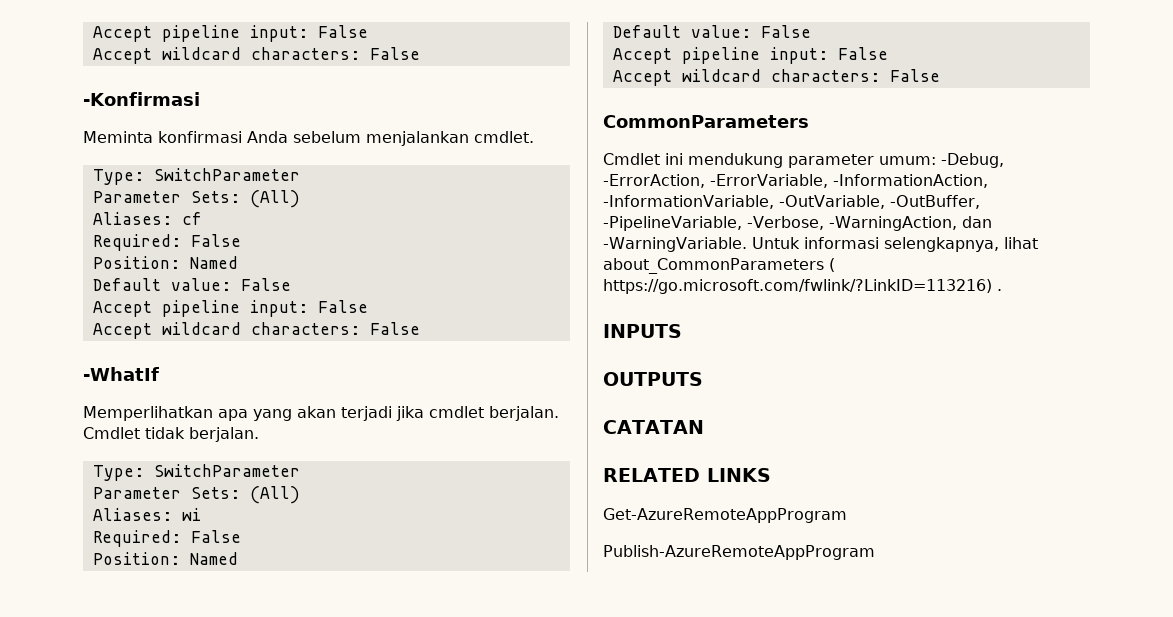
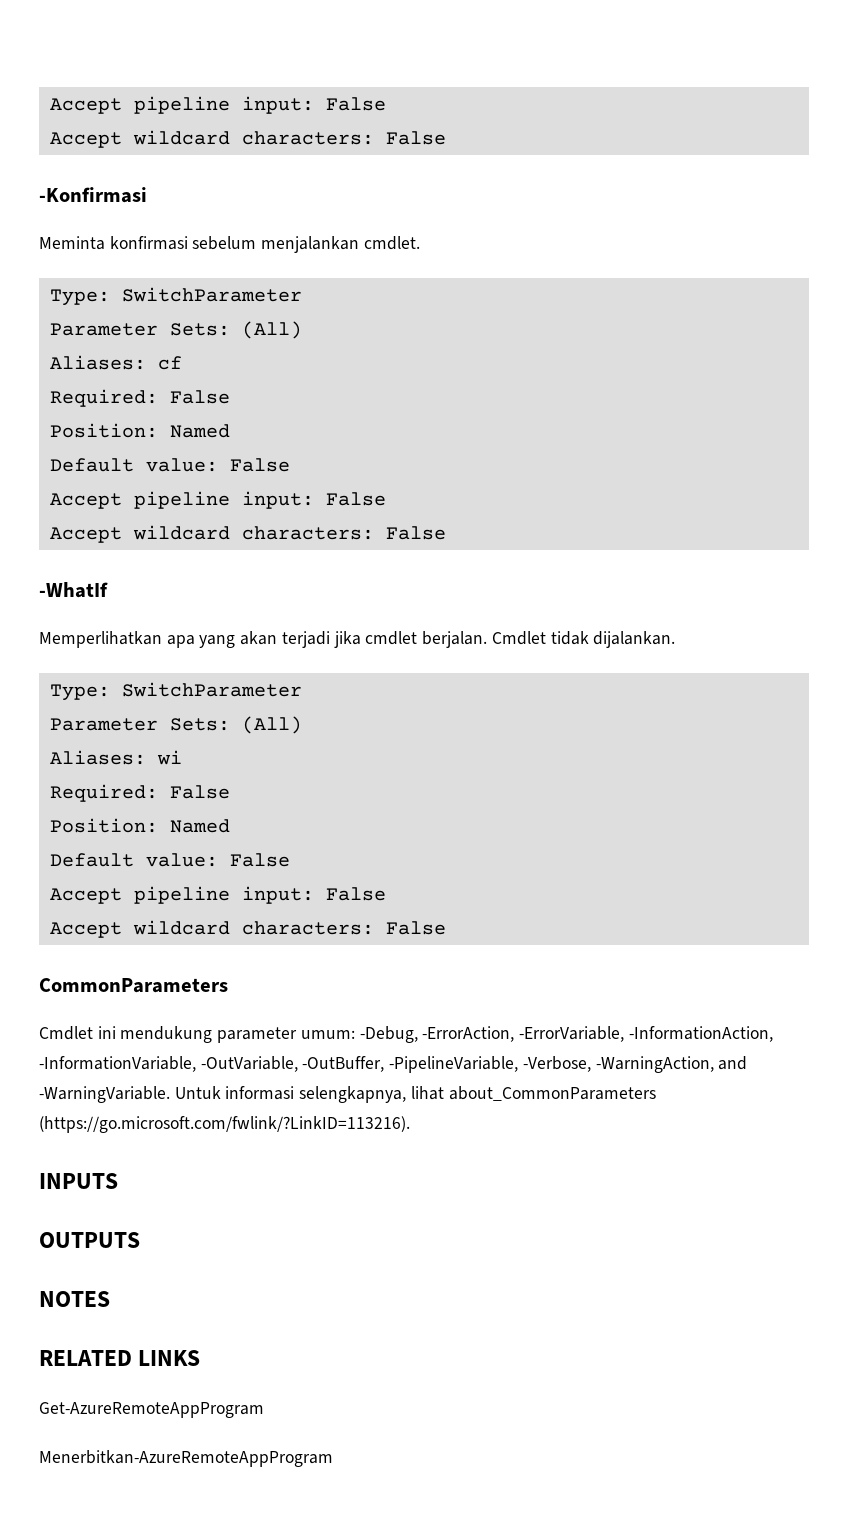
[247,131,288,143] Anda -> (188, 243) none
[189,427,259,442] berjalan. -> [593,631,676,648] dijalankan.
[961,216,992,228] dan -> [718,1056,748,1070] and
[829,258,835,272] [603,279,1002,294] ( https://go.microsoft.com/fwlink/?LinkID=113216) . -> [39,1116,410,1133] (https://go.microsoft.com/fwlink/?LinkID=113216).
[603,420,704,434] CATATAN -> [39,1291,110,1307] NOTES
[603,545,875,560] Publish-AzureRemoteAppProgram -> [39,1450,333,1467] Menerbitkan-AzureRemoteAppProgram

